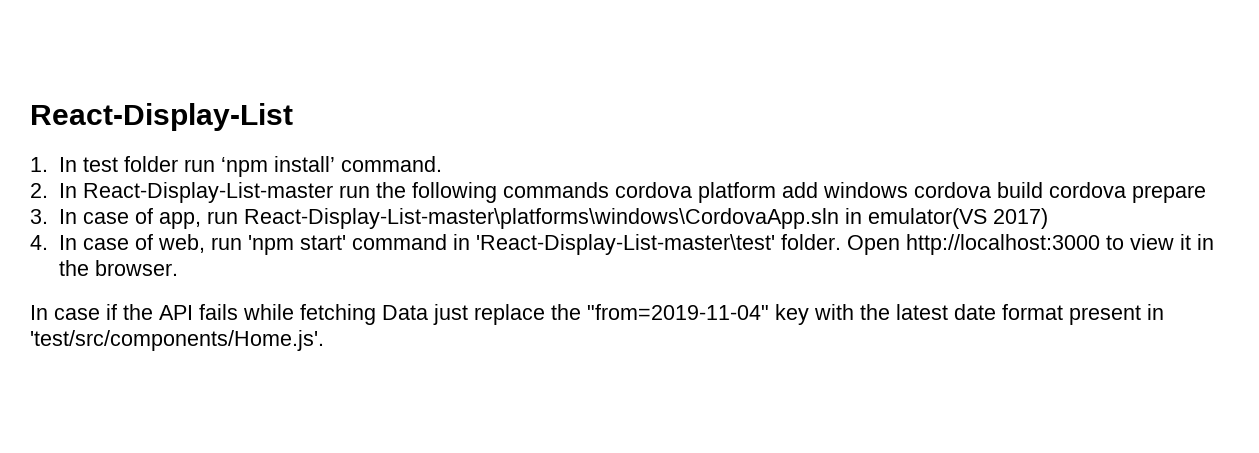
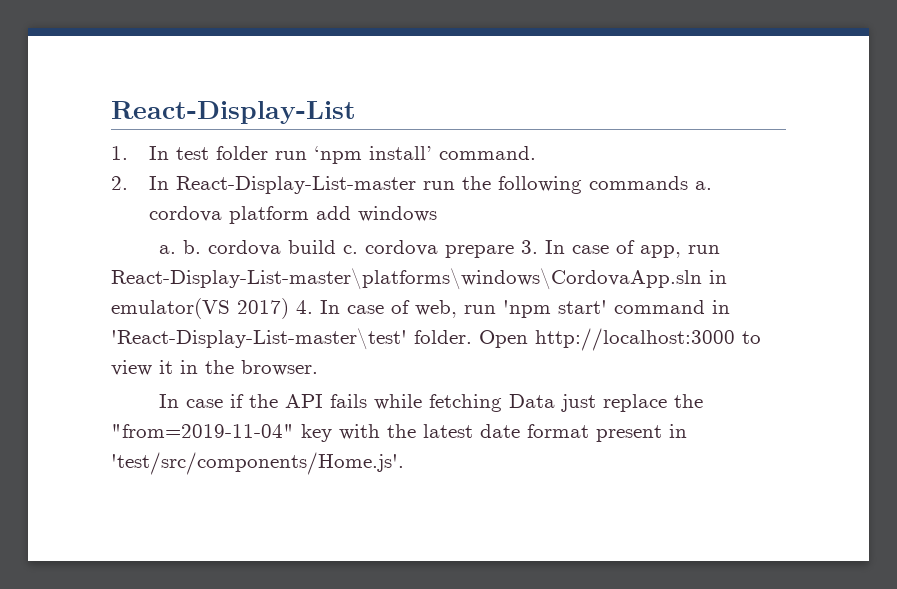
(609, 190) none -> [695,181,713,190] a.
(908, 190) none -> [159,240,202,254] // a. b.
(1043, 190) none -> [343,245,359,254] c.
(1206, 194) // -> (515, 251) none
(1048, 218) // -> (289, 308) none

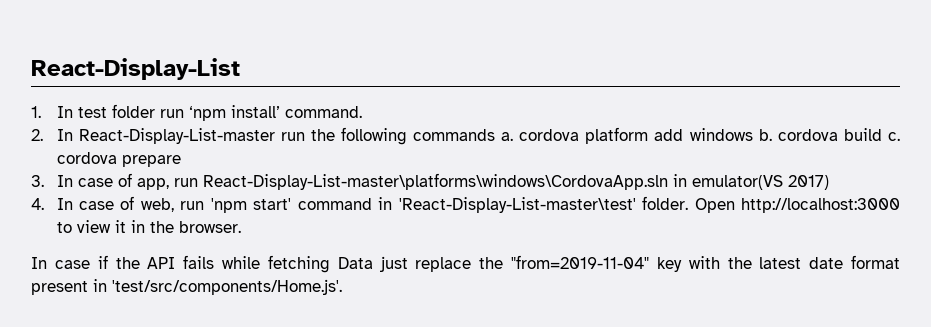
[159,245,177,254] // a. -> (753, 134) none
(515, 251) none -> (181, 161) //
(289, 308) none -> (829, 182) //

